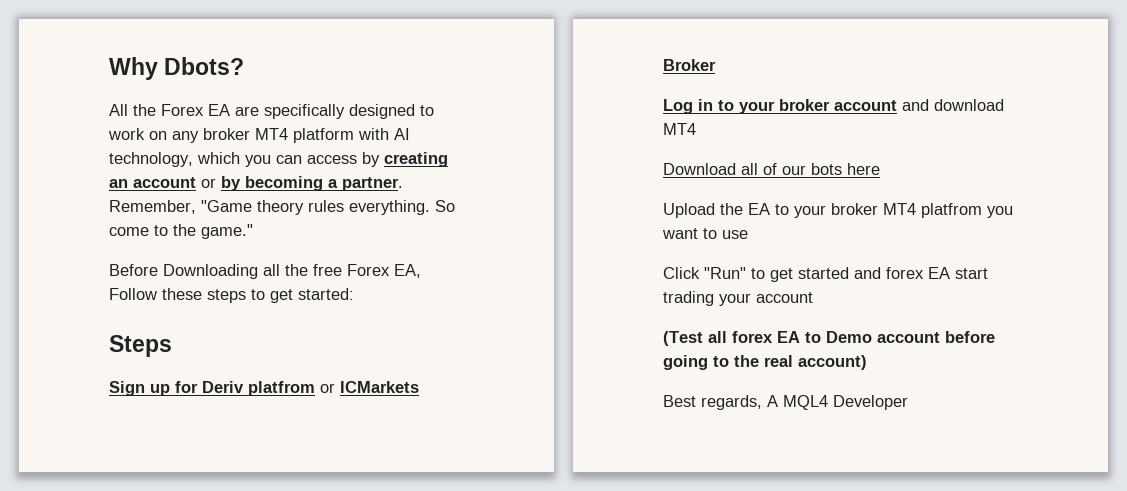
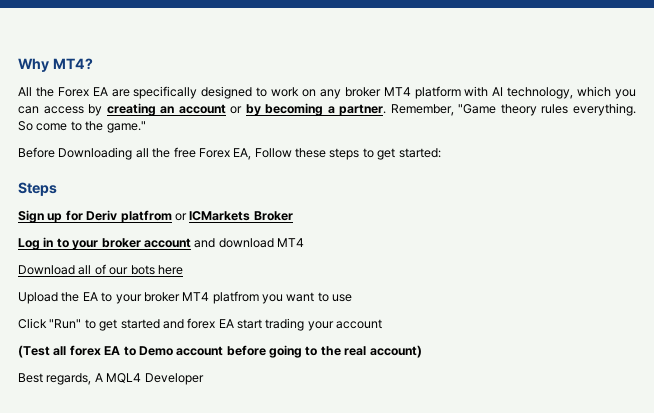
[164,57,245,75] Dbots? -> [52,58,93,70] MT4?

